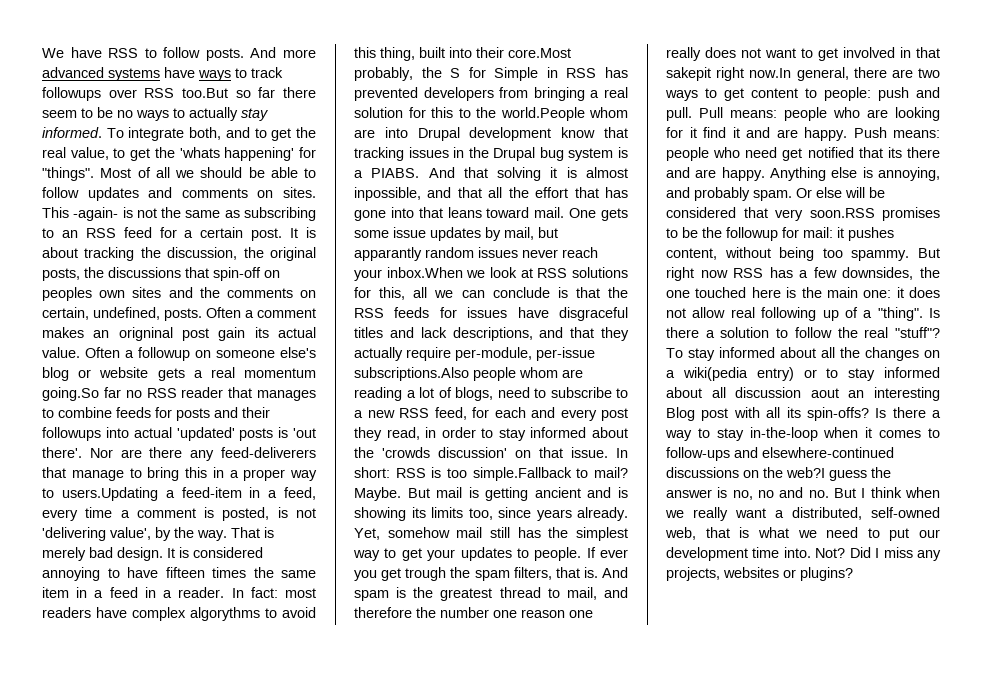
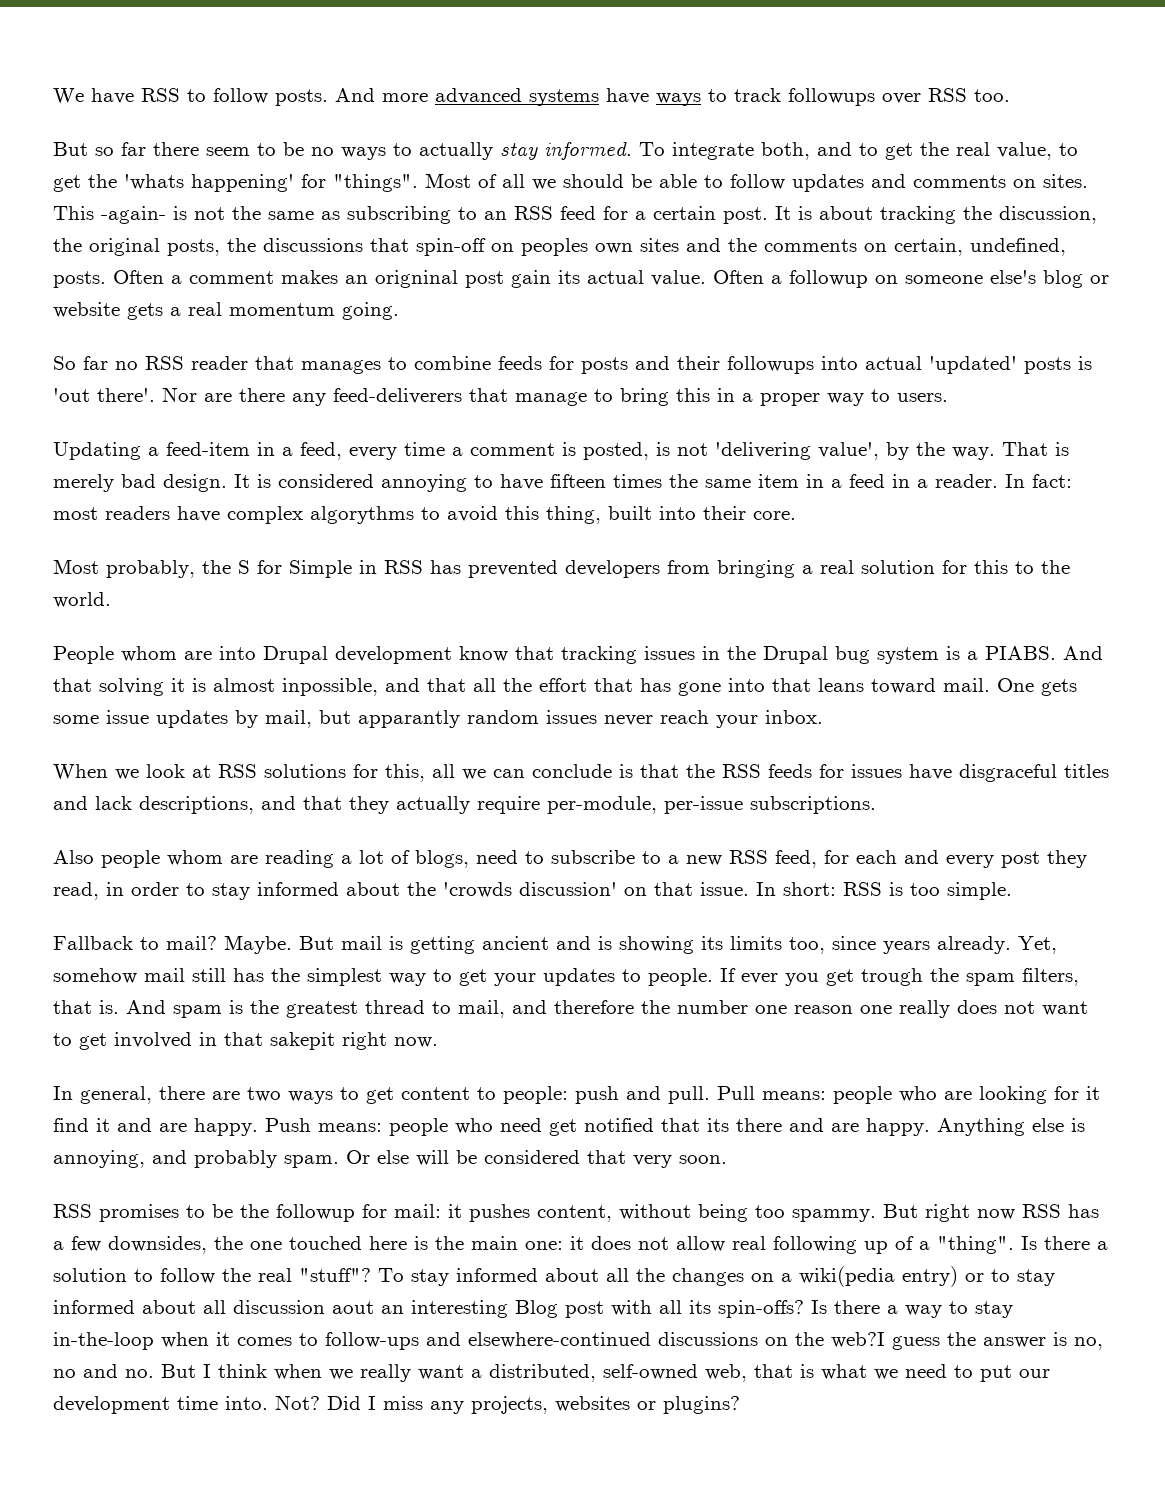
[182,88,228,98] too.But -> [974,89,1010,102] [53,142,88,156] too. // But
[42,387,99,401] going.So -> [342,302,399,320] [53,356,76,370] going. // So
[61,487,158,501] users.Updating -> [897,393,948,402] [53,442,141,460] users. // Updating
[508,48,571,58] core.Most -> [753,511,796,520] [53,559,99,574] core. // Most
[500,107,585,121] world.People -> [53,592,111,608] [53,646,114,664] world. // People
[386,267,463,278] inbox.When -> [765,710,823,724] [53,764,108,780] inbox. // When
[354,367,469,381] subscriptions.Also -> [750,796,876,814] [53,850,94,864] subscriptions. // Also
[472,467,572,481] simple.Fallback -> [947,882,1012,900] [53,936,133,950] simple. // Fallback
[749,68,792,78] now.In -> [394,1037,438,1048] [53,1086,73,1100] now. // In
[809,208,875,218] soon.RSS -> [679,1155,727,1164] [53,1204,92,1218] soon. // RSS

